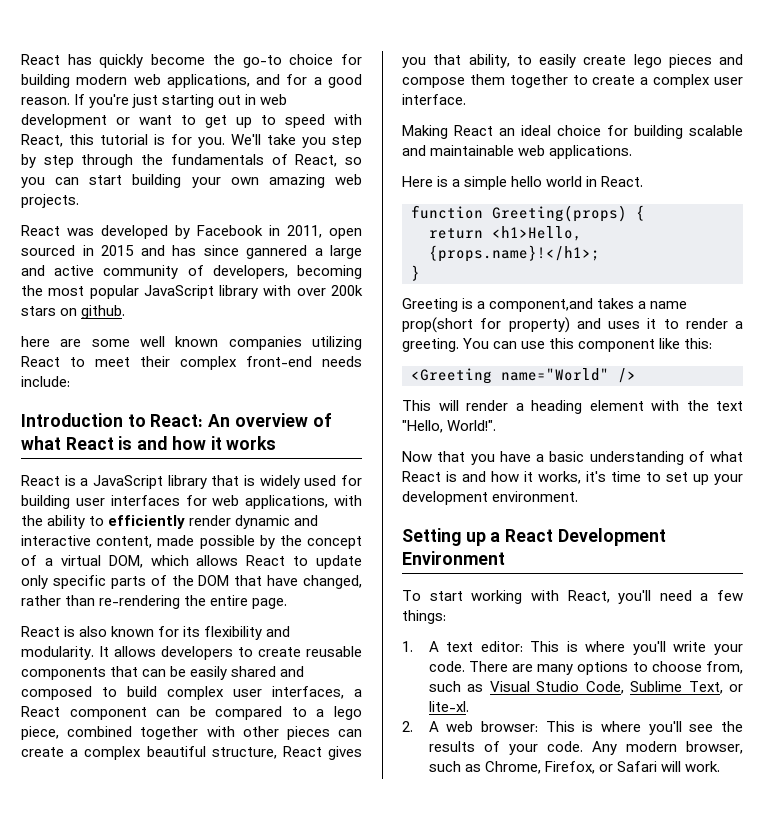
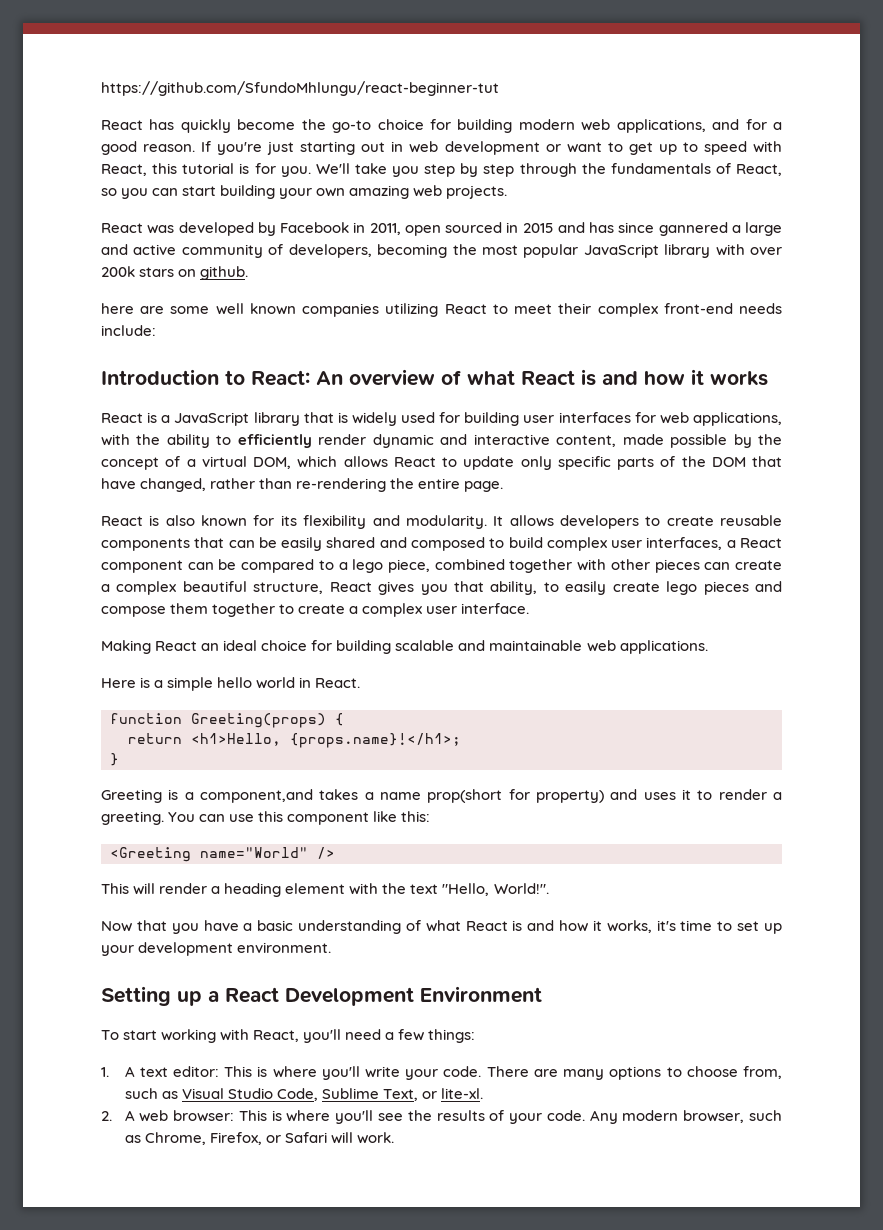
(21, 59) none -> [101,81,499,96] https://github.com/SfundoMhlungu/react-beginner-tut //

